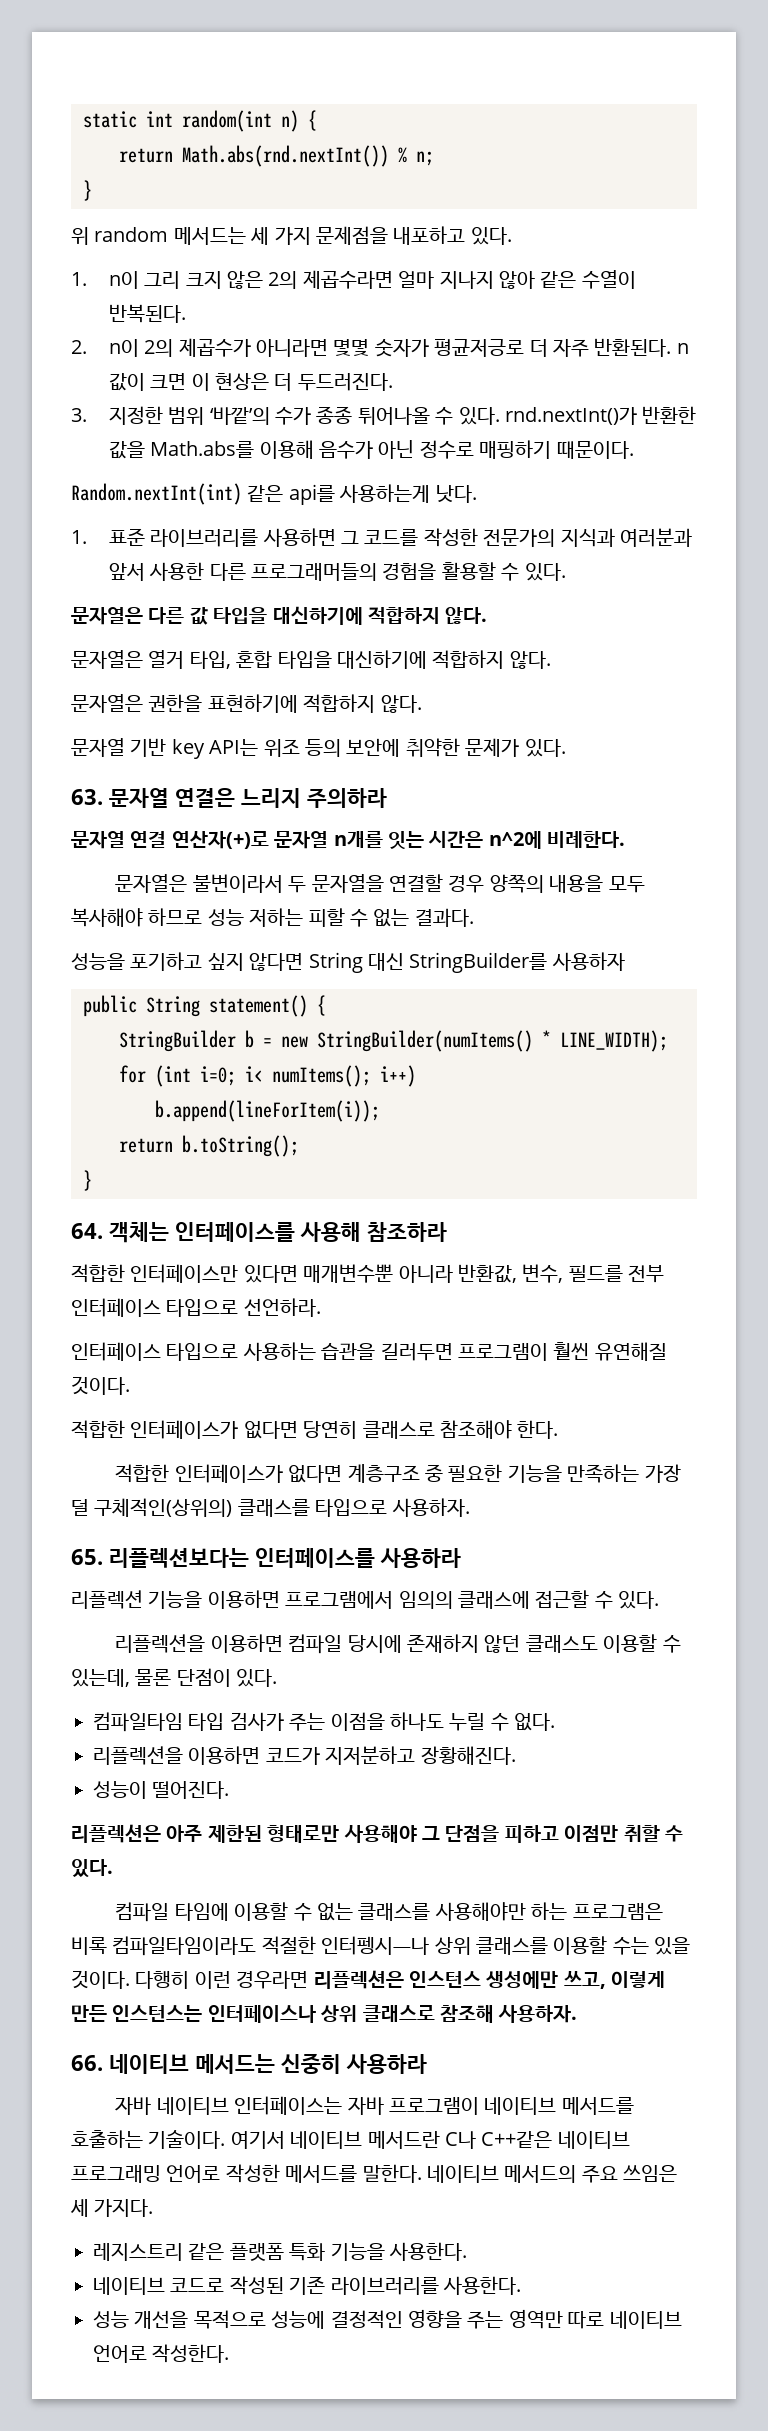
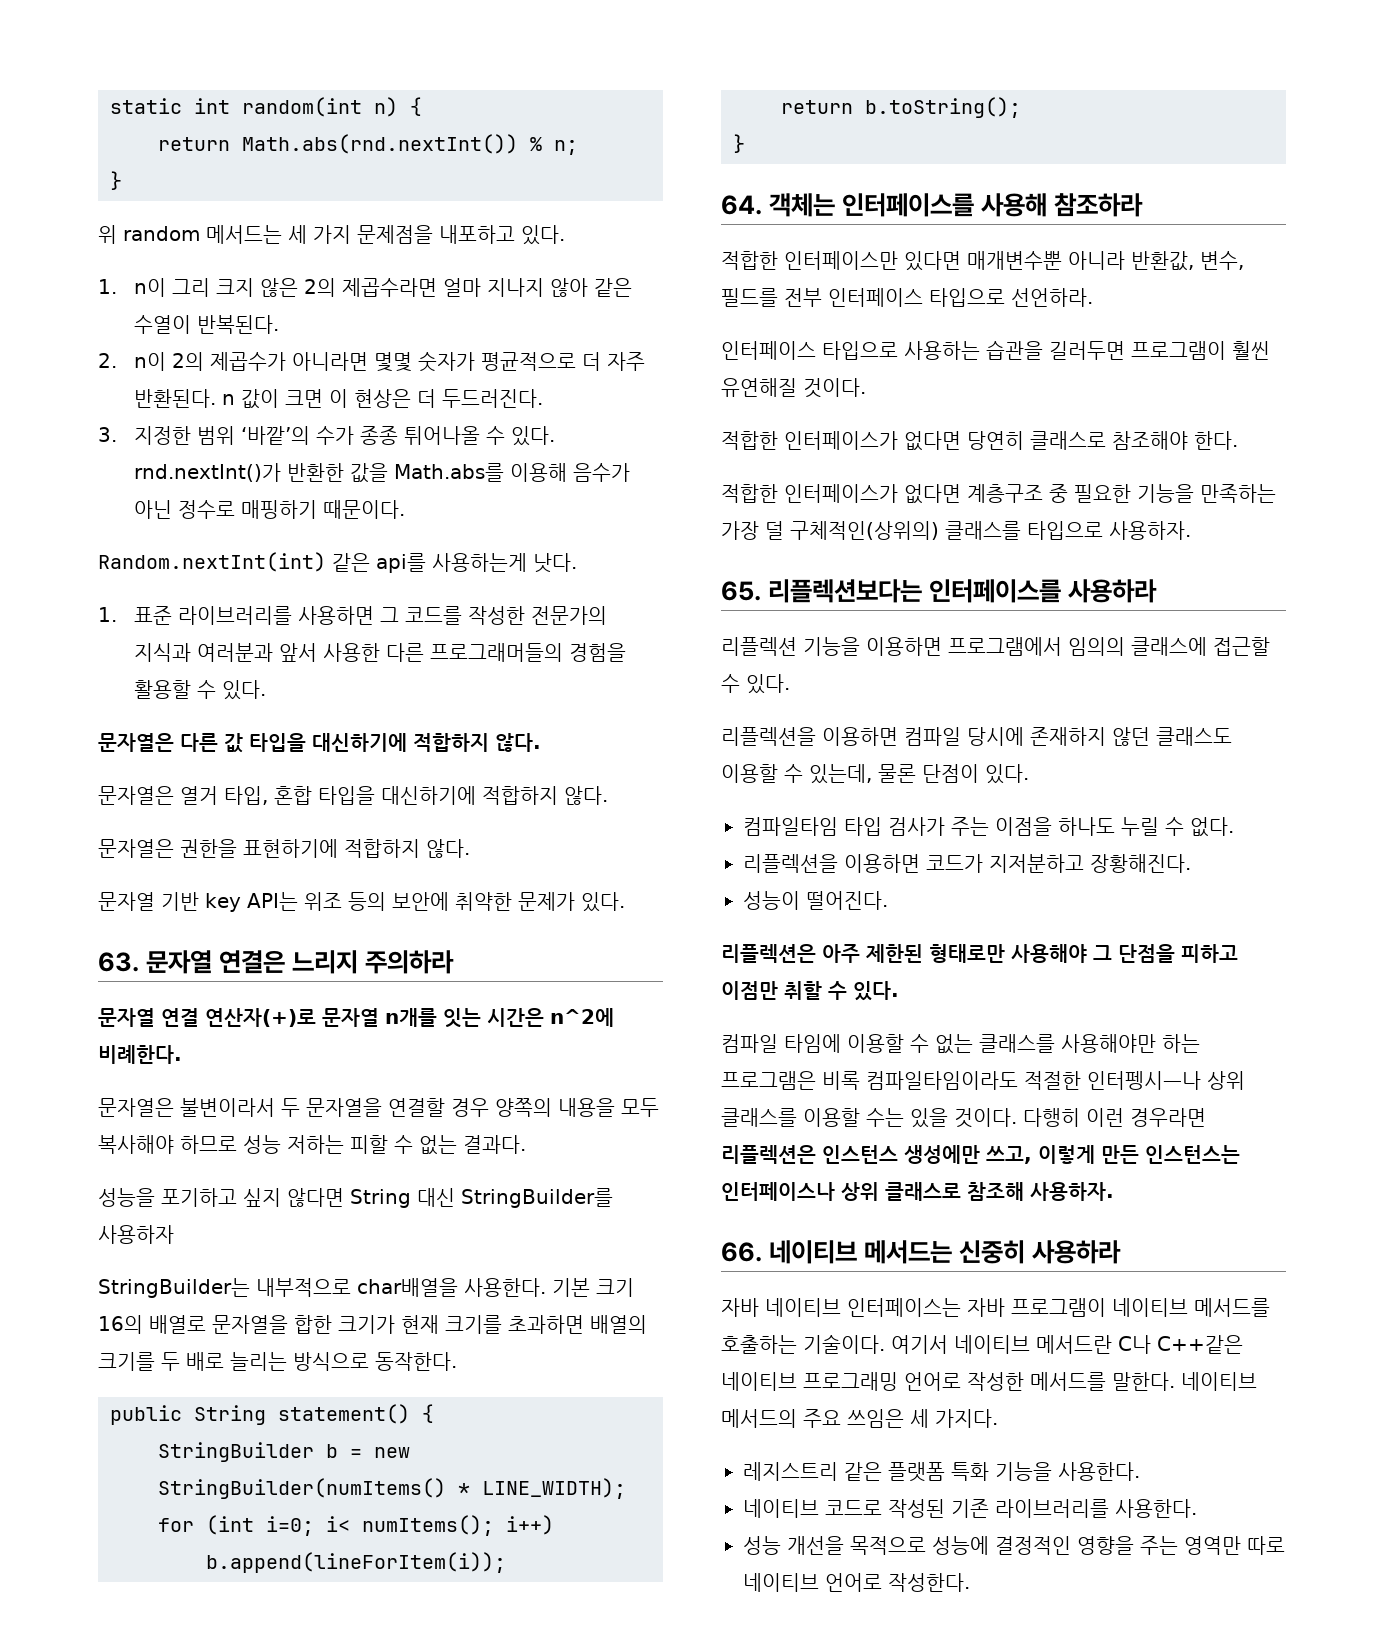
[434,339,525,357] 평균저긍로 -> [481,352,577,371] 평균적으로
(625, 961) none -> [98,1278,634,1298] [98,1315,647,1334] [98,1352,457,1371] // StringBuilder는 내부적으로 char배열을 사용한다. 기본 크기 16의 배열로 문자열을 합한 크기가 현재 크기를 초과하면 배열의 크기를 두 배로 늘리는 방식으로 동작한다.

